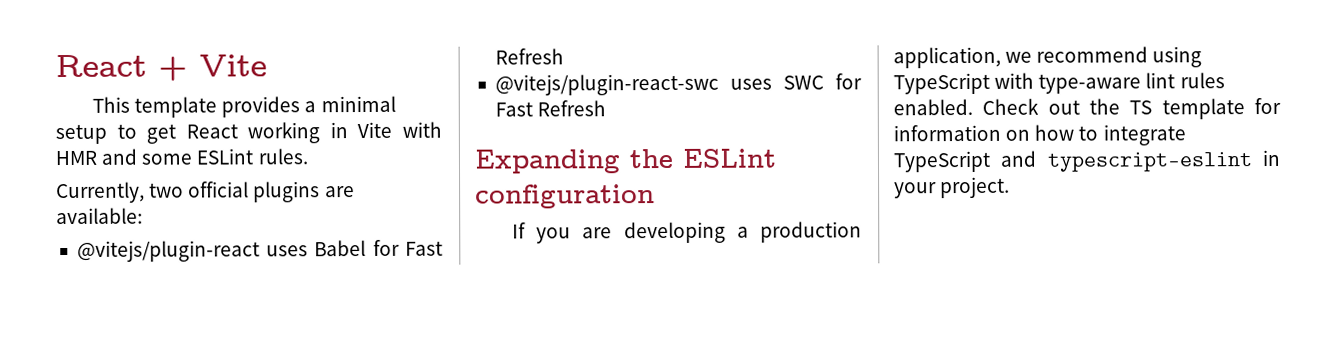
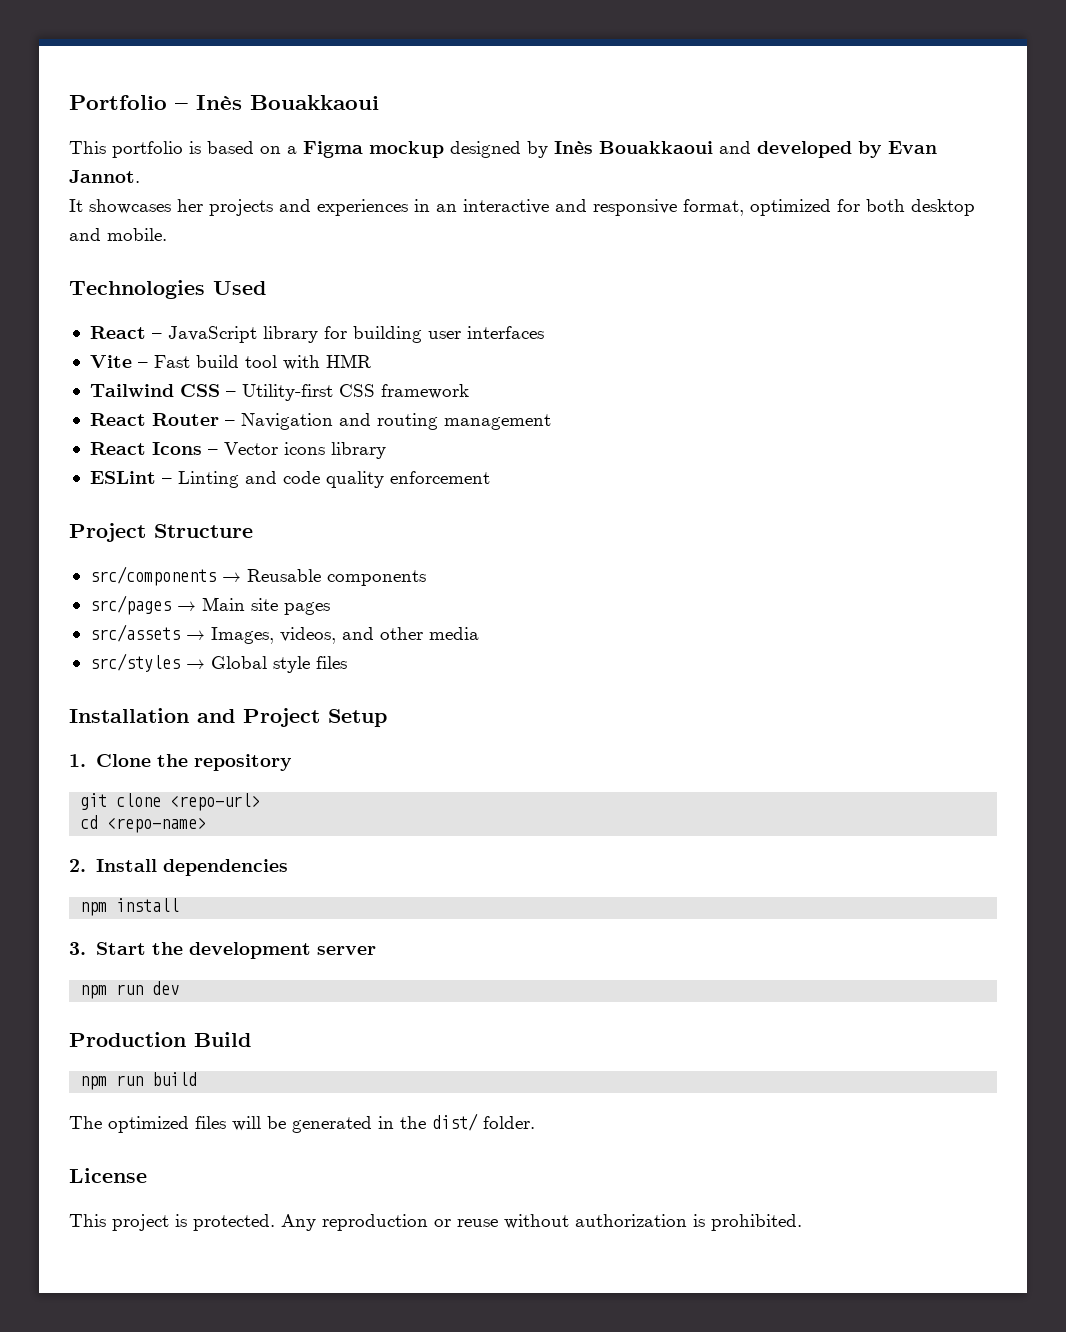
[55,54,267,81] [91,95,396,118] [55,121,442,145] [55,148,308,166] [56,181,355,204] [56,207,143,225] [76,239,444,262] [494,48,564,65] [494,73,862,96] [494,100,607,117] [474,148,776,174] [475,184,655,209] [511,221,863,244] [893,46,1203,69] [893,72,1225,95] [893,97,1281,120] [893,124,1186,146] [893,149,1280,173] [894,176,1011,199] React + Vite // This template provides a minimal setup to get React working in Vite with HMR and some ESLint rules. // Currently, two official plugins are available: // @vitejs/plugin-react uses Babel for Fast Refresh // @vitejs/plugin-react-swc uses SWC for Fast Refresh // Expanding the ESLint configuration // If you are developing a production application, we recommend using TypeScript with type-aware lint rules enabled. Check out the TS template for information on how to integrate TypeScript and typescript-eslint in your project. -> [69,95,379,110] [69,141,937,158] [69,170,140,183] [69,199,975,216] [69,228,167,241] [69,280,266,299] [89,326,544,343] [89,354,371,370] [89,384,469,401] [89,413,551,430] [89,442,386,459] [89,471,490,488] [69,523,253,542] [89,566,426,586] [89,595,330,615] [89,624,479,644] [89,653,347,673] [69,708,387,727] [69,754,292,771] [80,793,261,811] [80,815,207,833] [69,859,288,876] [80,898,180,916] [69,942,376,959] [80,981,180,999] [69,1032,251,1047] [80,1072,198,1090] [69,1113,535,1133] [69,1168,147,1183] [69,1214,802,1231] Portfolio – Inès Bouakkaoui // This portfolio is based on a Figma mockup designed by Inès Bouakkaoui and developed by Evan Jannot. // It showcases her projects and experiences in an interactive and responsive format, optimized for both desktop and mobile. // Technologies Used // React – JavaScript library for building user interfaces // Vite – Fast build tool with HMR // Tailwind CSS – Utility-first CSS framework // React Router – Navigation and routing management // React Icons – Vector icons library // ESLint – Linting and code quality enforcement // Project Structure // src/components → Reusable components // src/pages → Main site pages // src/assets → Images, videos, and other media // src/styles → Global style files // Installation and Project Setup // 1. Clone the repository // git clone <repo-url> // cd <repo-name> // 2. Install dependencies // npm install // 3. Start the development server // npm run dev // Production Build // npm run build // The optimized files will be generated in the dist/ folder. // License // This project is protected. Any reproduction or reuse without authorization is prohibited.

